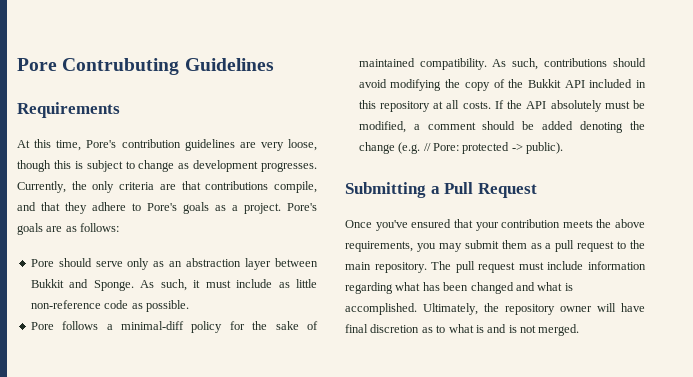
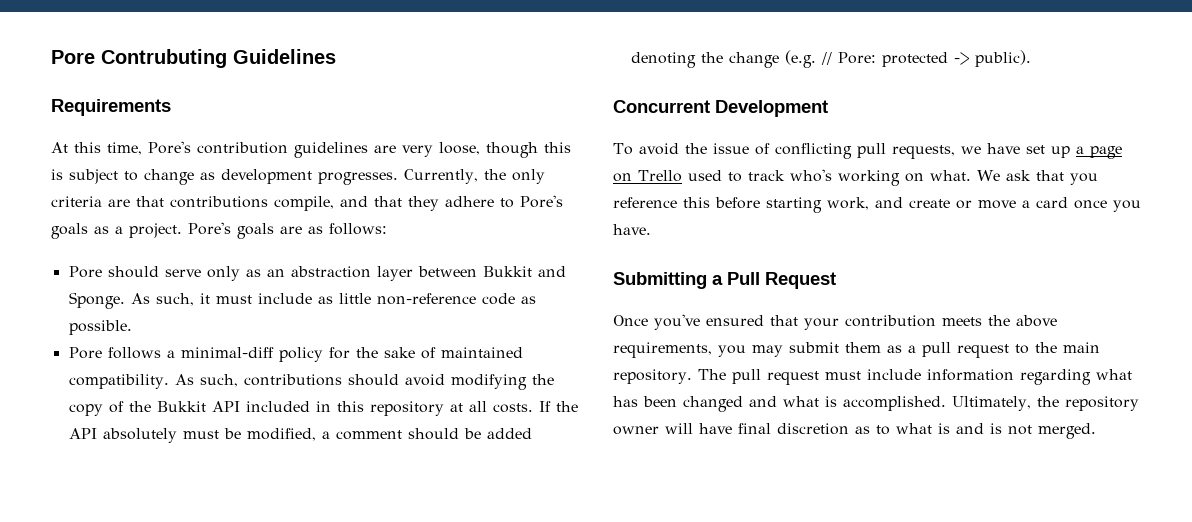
(563, 148) none -> [613,100,828,117] [613,143,1122,159] [613,169,1098,186] [613,197,1141,213] [613,224,651,235] // Concurrent Development // To avoid the issue of conflicting pull requests, we have set up a page on Trello used to track who's working on what. We ask that you reference this before starting work, and create or move a card once you have.

